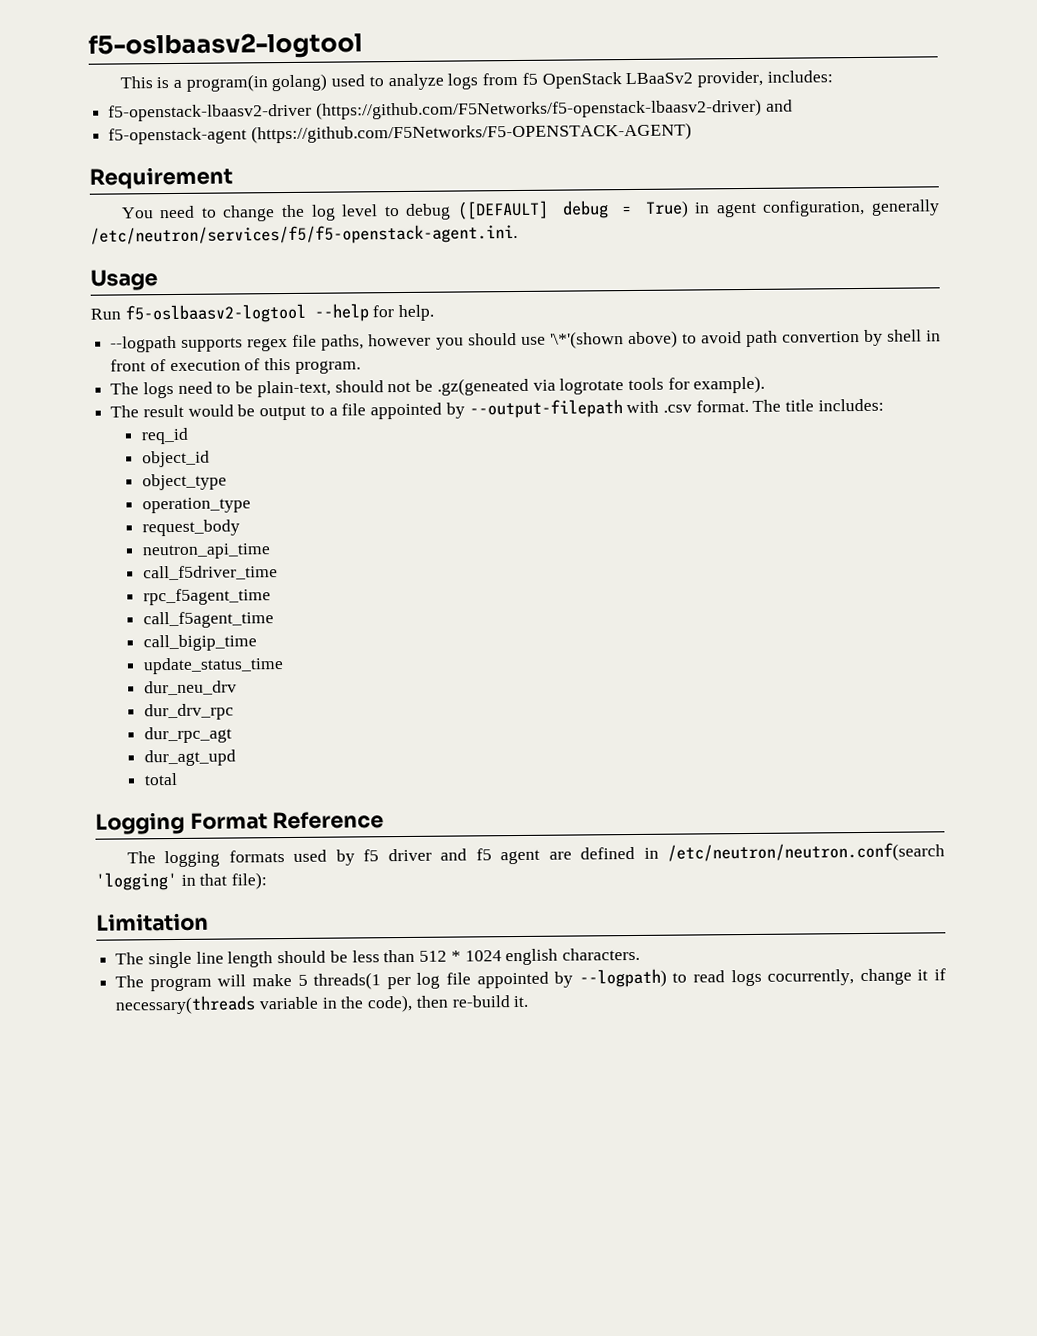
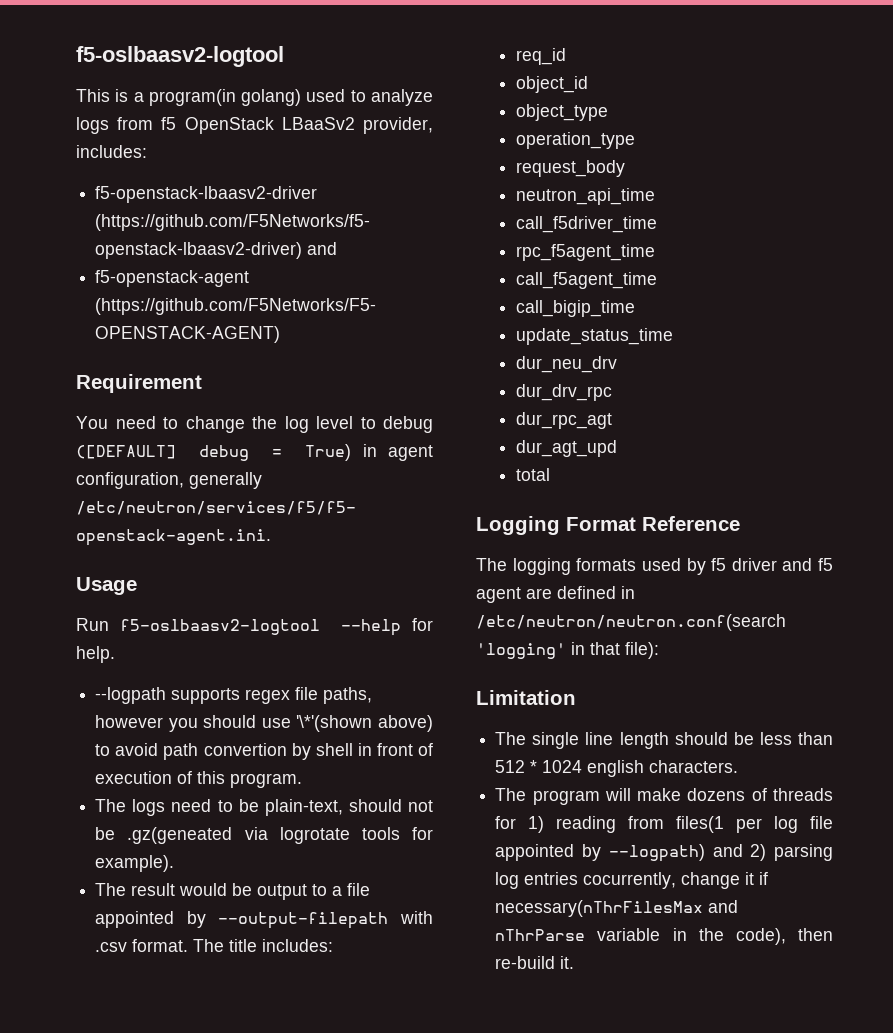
[297,972,382,990] 5 threads(1 -> [687,788,833,801] [495,816,725,833] dozens of threads for 1) reading from files(1
[672,969,762,987] to read logs -> [712,844,833,861] [495,872,579,889] and 2) parsing log entries
[115,995,257,1015] necessary(threads -> [495,900,739,917] [495,929,586,941] necessary(nThrFilesMax and nThrParse

